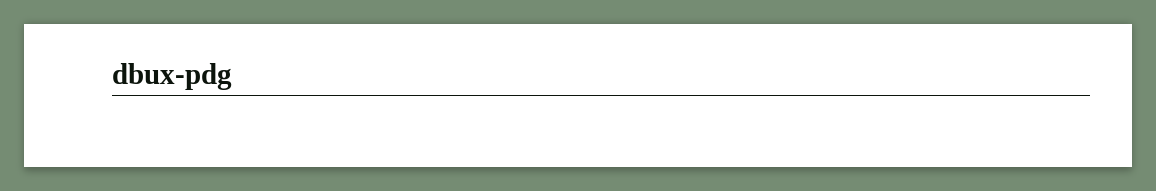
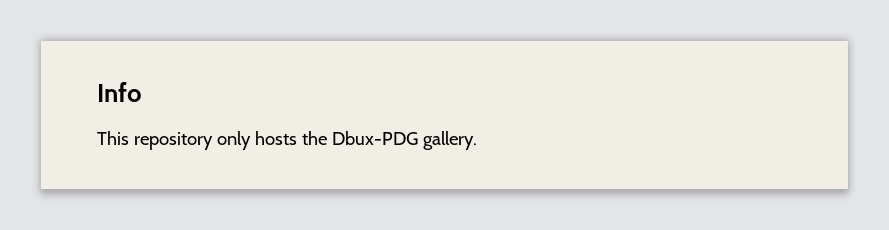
[112,63,232,90] dbux-pdg -> [97,82,142,102] [97,131,477,150] Info // This repository only hosts the Dbux-PDG gallery.

